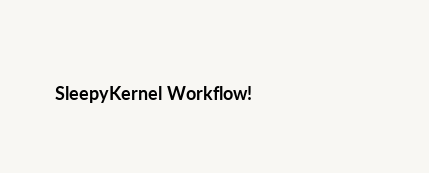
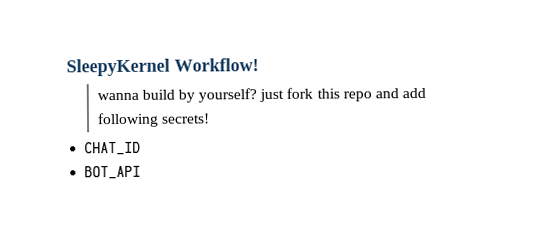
(252, 93) none -> [96,87,427,103] [96,112,210,128] [84,141,142,156] [84,165,142,180] // wanna build by yourself? just fork this repo and add following secrets! // CHAT_ID // BOT_API

